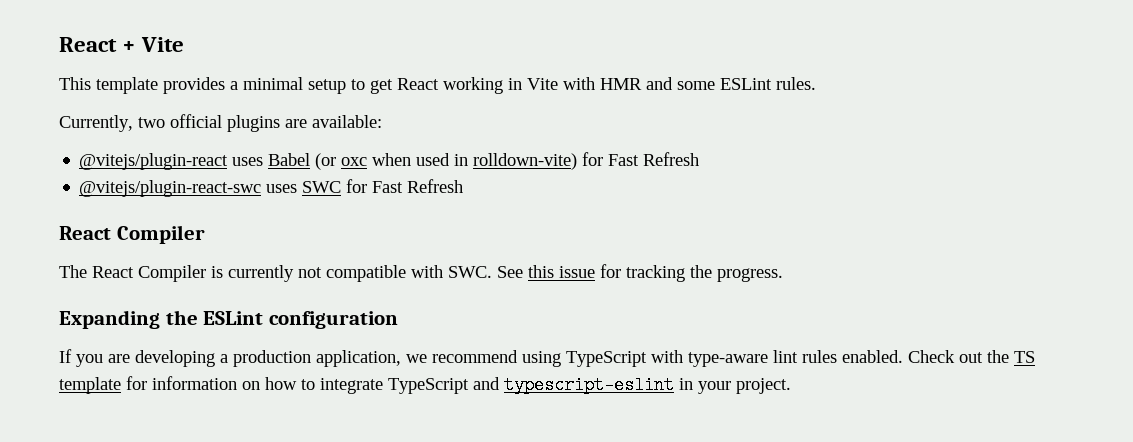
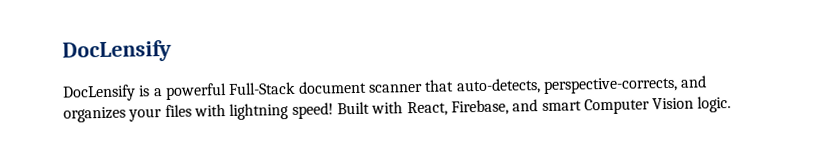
[59,37,185,52] [59,77,816,94] [59,114,382,132] [79,152,700,170] [79,179,464,197] [59,225,205,244] [59,264,783,282] [59,310,398,329] [59,349,1035,367] [59,376,791,394] React + Vite // This template provides a minimal setup to get React working in Vite with HMR and some ESLint rules. // Currently, two official plugins are available: // @vitejs/plugin-react uses Babel (or oxc when used in rolldown-vite) for Fast Refresh // @vitejs/plugin-react-swc uses SWC for Fast Refresh // React Compiler // The React Compiler is currently not compatible with SWC. See this issue for tracking the progress. // Expanding the ESLint configuration // If you are developing a production application, we recommend using TypeScript with type-aware lint rules enabled. Check out the TS template for information on how to integrate TypeScript and typescript-eslint in your project. -> [62,39,172,63] [62,75,708,102] [63,96,732,123] DocLensify // DocLensify is a powerful Full-Stack document scanner that auto-detects, perspective-corrects, and organizes your files with lightning speed! Built with React, Firebase, and smart Computer Vision logic.

